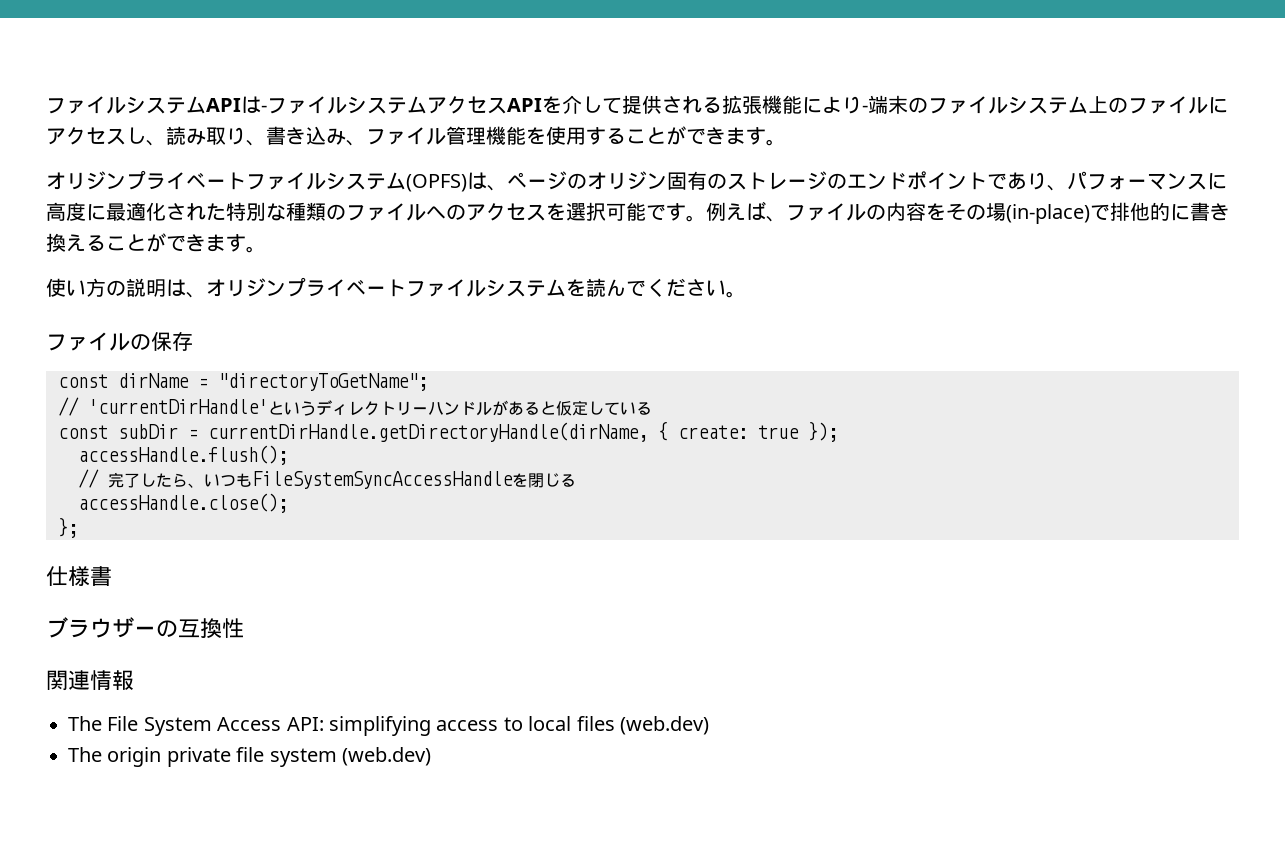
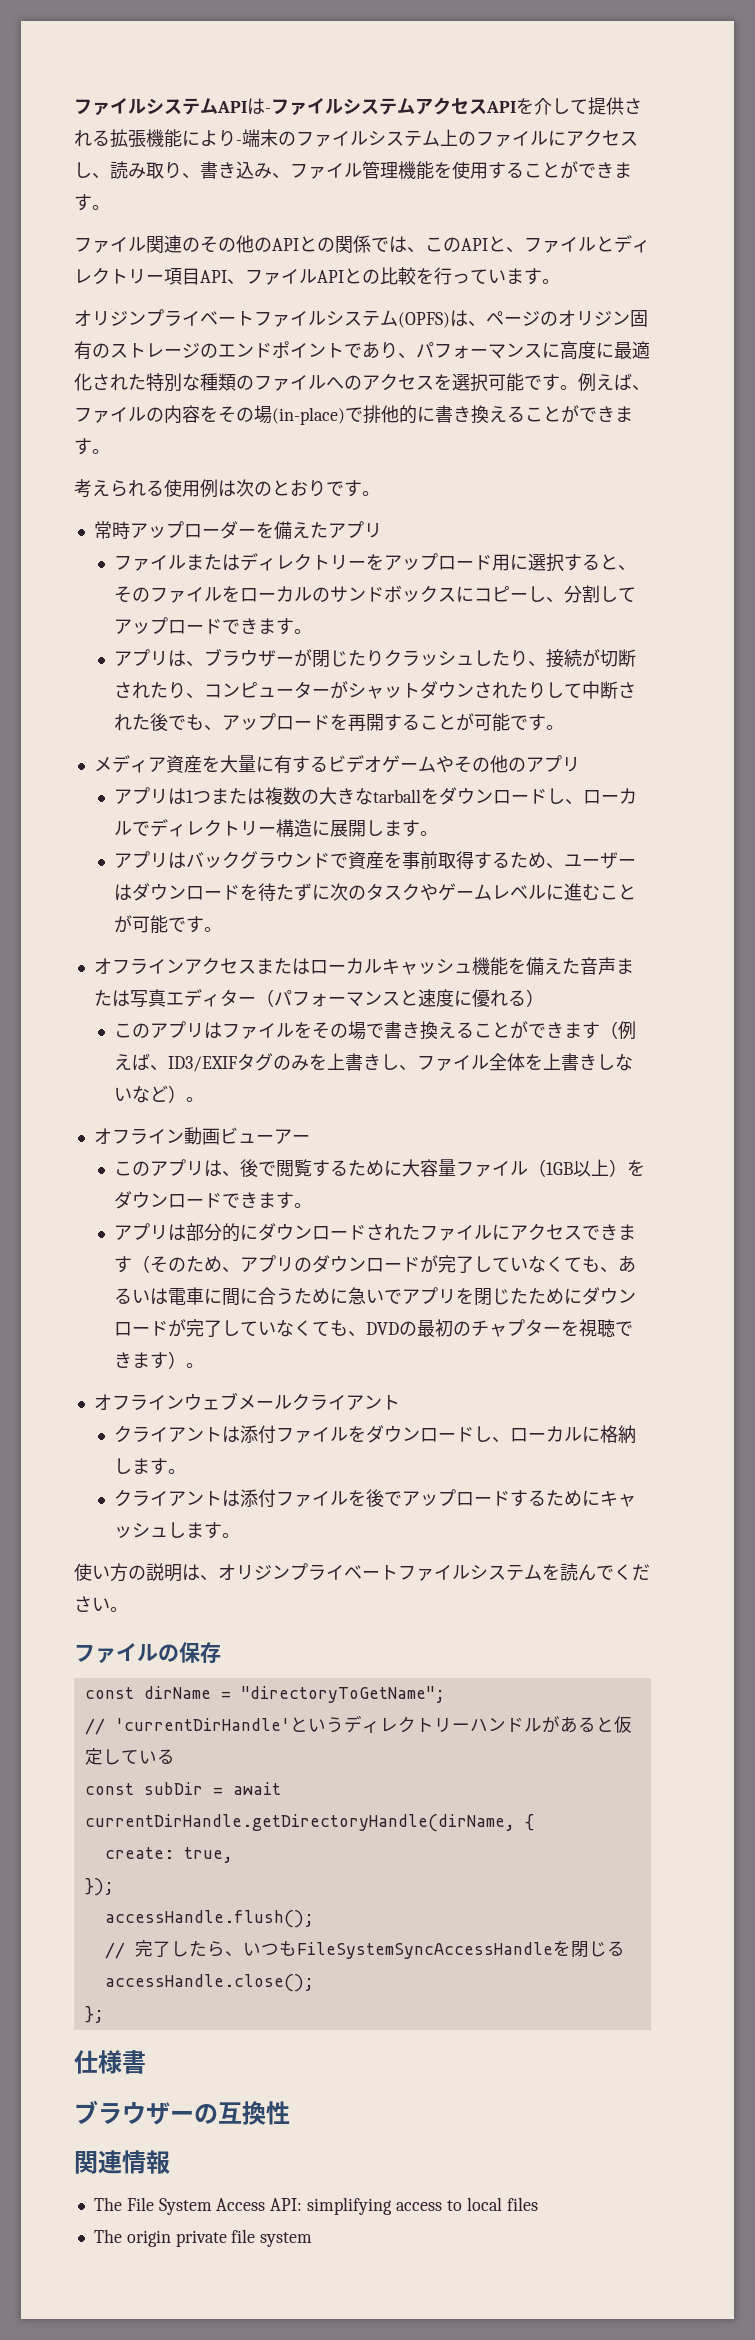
(786, 142) none -> [74,235,650,253] [74,267,560,285] // ファイル関連のその他のAPIとの関係では、このAPIと、ファイルとディレクトリー項目API、ファイルAPIとの比較を行っています。
(266, 249) none -> [74,479,380,498] [93,521,382,540] [114,553,637,572] [114,585,637,603] [114,617,313,635] [114,648,637,668] [114,681,637,699] [114,713,565,732] [93,755,580,774] [114,787,638,805] [114,819,439,837] [114,851,637,869] [114,883,637,902] [114,915,223,934] [93,957,634,976] [93,989,544,1008] [114,1021,637,1040] [114,1053,634,1072] [114,1085,205,1103] [93,1127,310,1145] [114,1159,646,1177] [114,1191,313,1209] [114,1223,637,1242] [114,1255,637,1273] [114,1287,637,1306] [114,1319,634,1337] [114,1351,205,1369] [93,1392,400,1411] [114,1425,637,1444] [114,1458,187,1475] [114,1489,637,1508] [114,1522,241,1539] // 考えられる使用例は次のとおりです。 // 常時アップローダーを備えたアプリ // ファイルまたはディレクトリーをアップロード用に選択すると、そのファイルをローカルのサンドボックスにコピーし、分割してアップロードできます。 // アプリは、ブラウザーが閉じたりクラッシュしたり、接続が切断されたり、コンピューターがシャットダウンされたりして中断された後でも、アップロードを再開することが可能です。 // メディア資産を大量に有するビデオゲームやその他のアプリ // アプリは1つまたは複数の大きなtarballをダウンロードし、ローカルでディレクトリー構造に展開します。 // アプリはバックグラウンドで資産を事前取得するため、ユーザーはダウンロードを待たずに次のタスクやゲームレベルに進むことが可能です。 // オフラインアクセスまたはローカルキャッシュ機能を備えた音声または写真エディター（パフォーマンスと速度に優れる） // このアプリはファイルをその場で書き換えることができます（例えば、ID3/EXIFタグのみを上書きし、ファイル全体を上書きしないなど）。 // オフライン動画ビューアー // このアプリは、後で閲覧するために大容量ファイル（1GB以上）をダウンロードできます。 // アプリは部分的にダウンロードされたファイルにアクセスできます（そのため、アプリのダウンロードが完了していなくても、あるいは電車に間に合うために急いでアプリを閉じたためにダウンロードが完了していなくても、DVDの最初のチャプターを視聴できます）。 // オフラインウェブメールクライアント // クライアントは添付ファイルをダウンロードし、ローカルに格納します。 // クライアントは添付ファイルを後でアップロードするためにキャッシュします。
(198, 434) none -> [232,1782,281,1795] await
[678,425,799,439] create: true -> [104,1847,233,1863] // create: true, //
[619,716,709,735] (web.dev) -> (538, 2204) none
[342,747,431,766] (web.dev) -> (313, 2239) none

